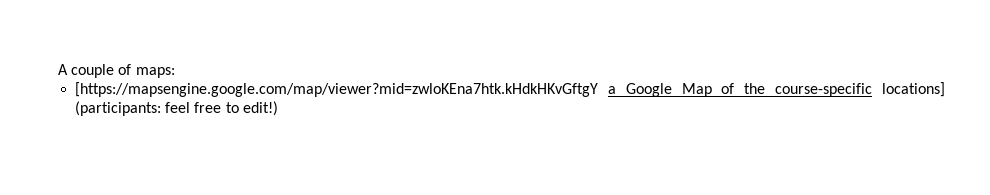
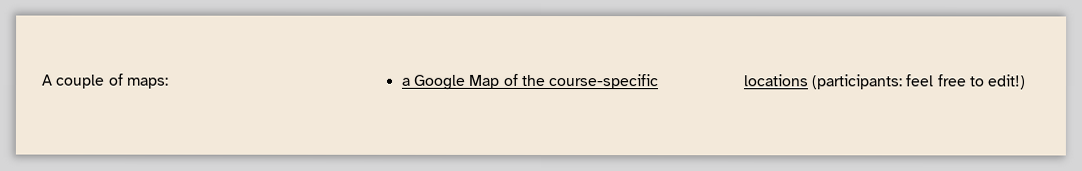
[75,82,599,97] [https://mapsengine.google.com/map/viewer?mid=zwloKEna7htk.kHdkHKvGftgY -> (169, 83) none
[882,82,946,97] locations] -> [742,74,809,87] locations

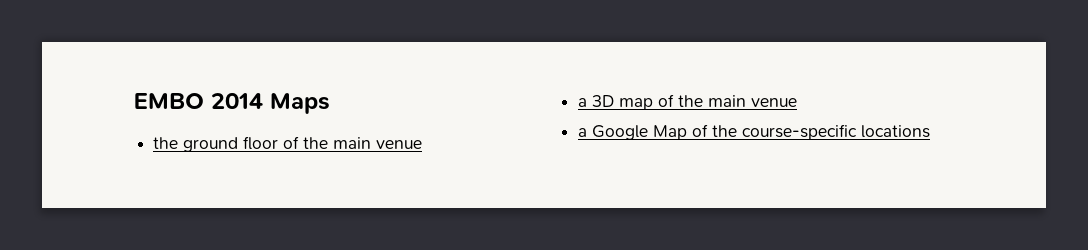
[41,73,169,89] A couple of maps: -> [134,93,330,114] [153,136,423,152] [578,94,798,110] EMBO 2014 Maps // the ground floor of the main venue // a 3D map of the main venue
[810,74,1027,90] (participants: feel free to edit!) -> (931, 131) none

